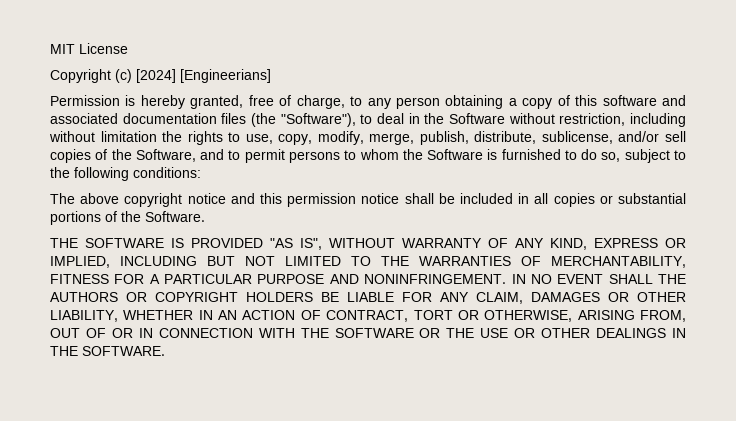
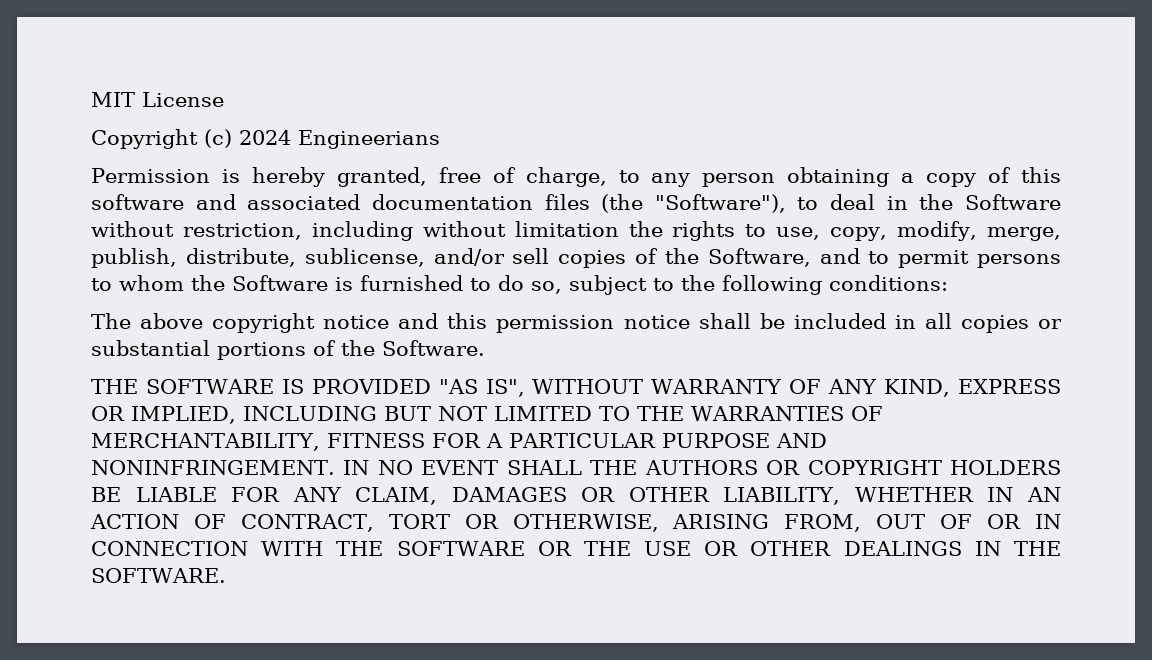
[136,69,271,83] [2024] [Engineerians] -> [239,130,440,149] 2024 Engineerians

